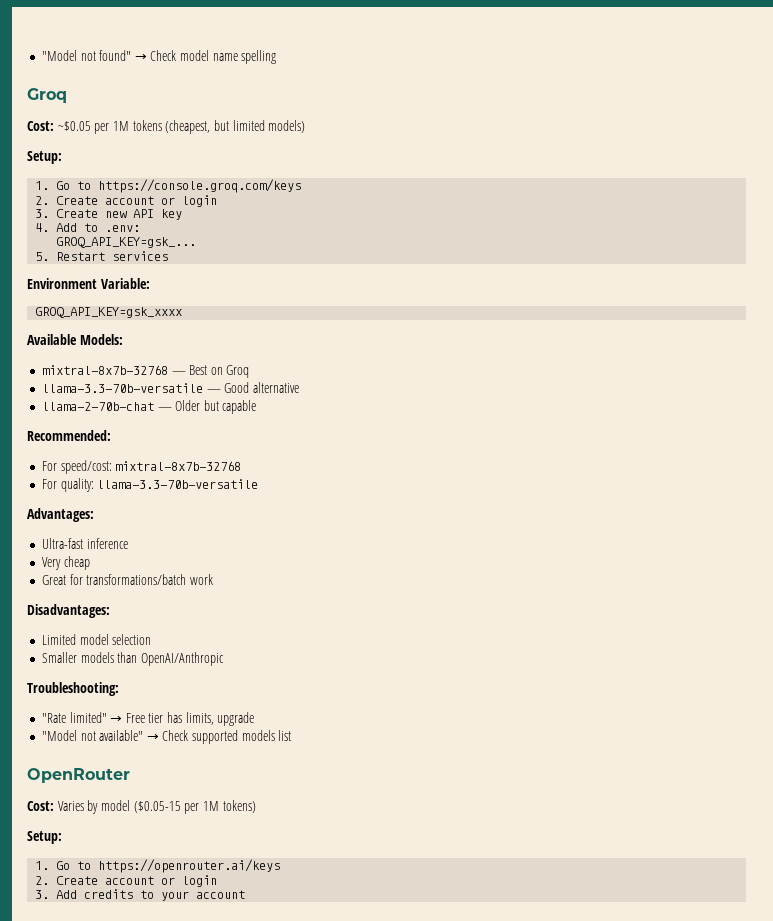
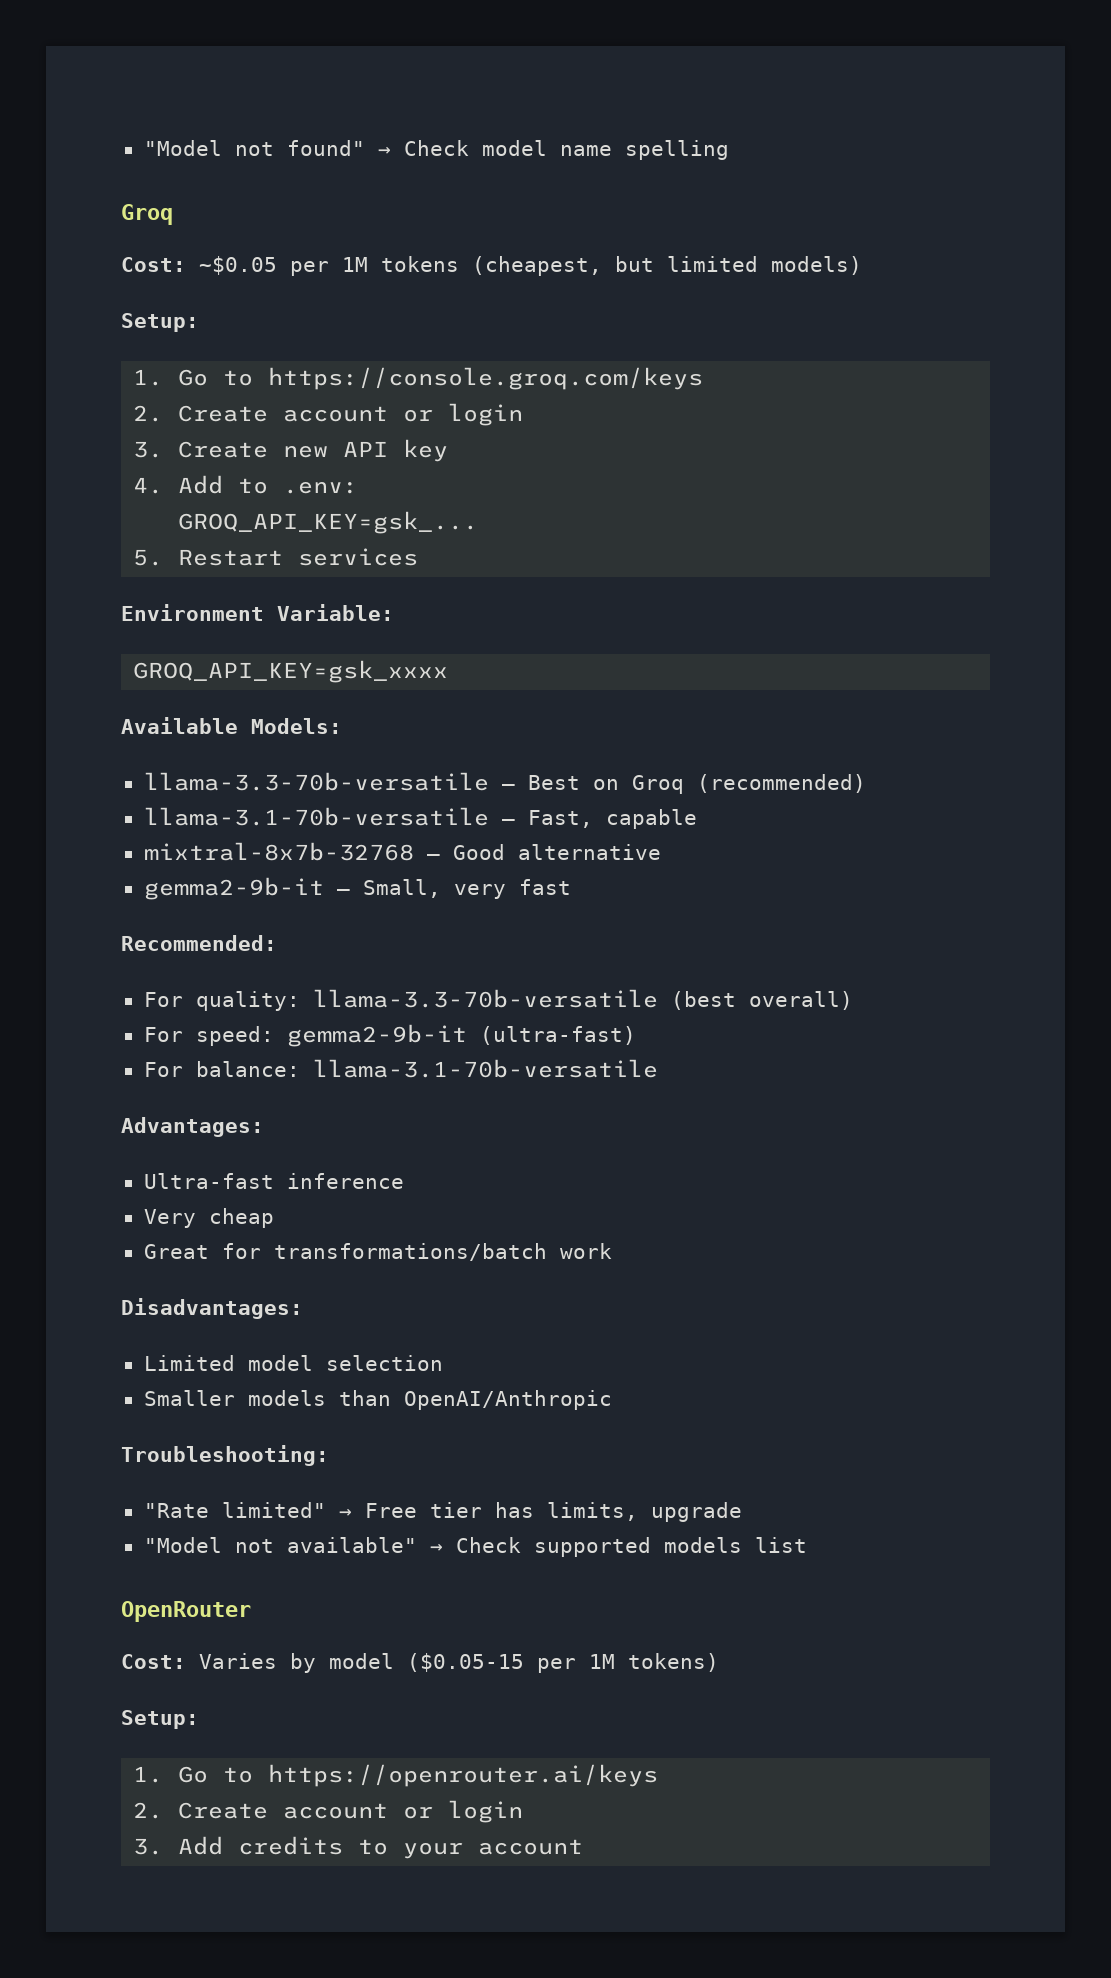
[41,365,168,375] mixtral-8x7b-32768 -> [143,772,489,791] llama-3.3-70b-versatile
[41,382,299,393] [41,400,257,414] [27,430,111,441] [41,460,242,474] [41,478,259,492] // llama-3.3-70b-versatile — Good alternative // llama-2-70b-chat — Older but capable // Recommended: // For speed/cost: mixtral-8x7b-32768 // For quality: llama-3.3-70b-versatile -> [696,774,866,793] [143,807,697,829] [143,842,661,861] [143,877,571,900] [121,935,277,951] [143,989,853,1011] [143,1024,636,1047] [143,1059,658,1078] (recommended) // llama-3.1-70b-versatile — Fast, capable // mixtral-8x7b-32768 — Good alternative // gemma2-9b-it — Small, very fast // Recommended: // For quality: llama-3.3-70b-versatile (best overall) // For speed: gemma2-9b-it (ultra-fast) // For balance: llama-3.1-70b-versatile

